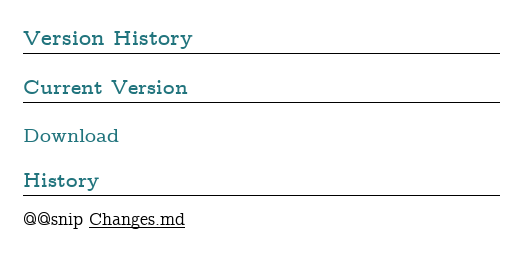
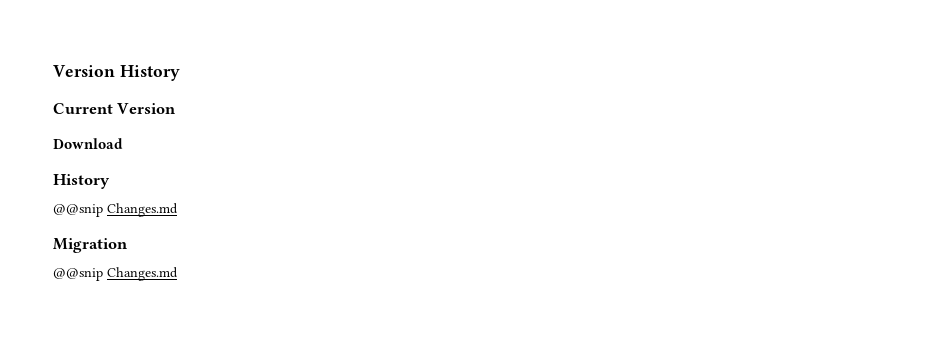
(185, 221) none -> [53,238,128,253] [53,267,178,281] // Migration // @@snip Changes.md

